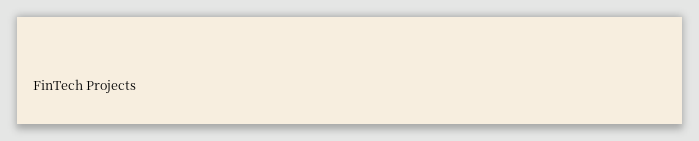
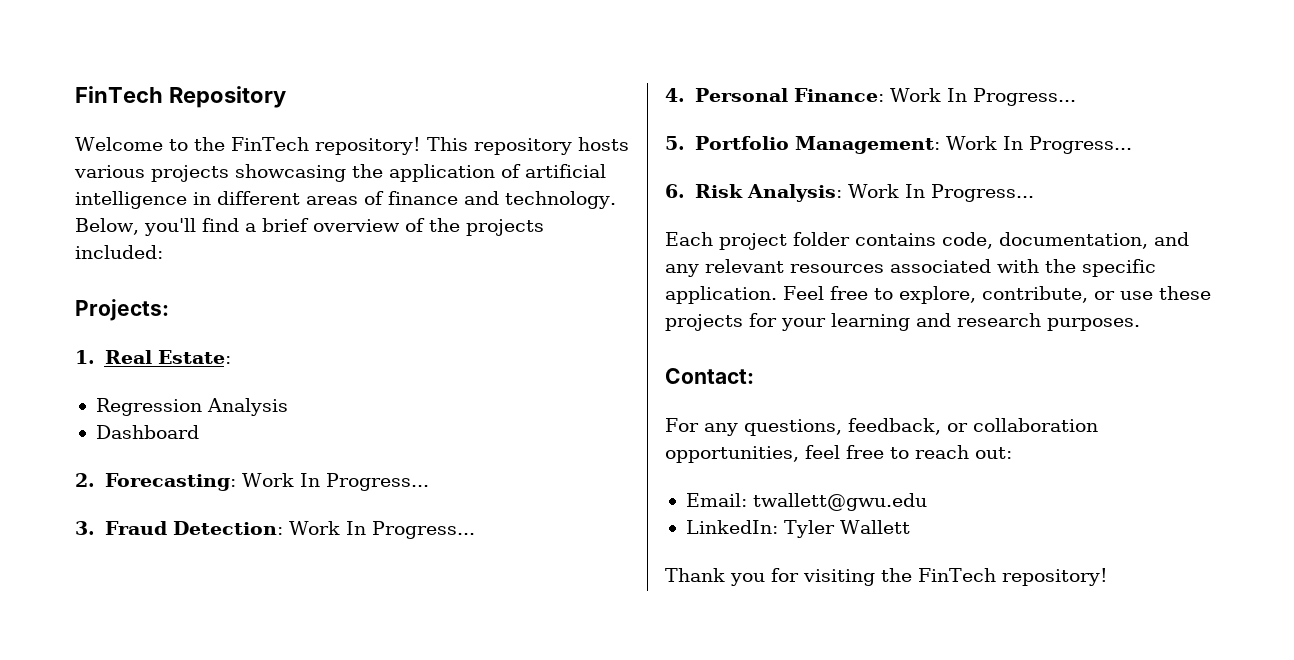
[33,79,137,94] FinTech Projects -> [75,86,286,108] [75,137,629,155] [74,164,606,182] [75,191,616,209] [75,218,544,236] [75,245,163,259] [75,299,169,321] [75,350,231,364] [95,398,288,416] [95,425,199,439] [75,473,430,491] [75,521,476,539] [665,88,1077,106] [665,136,1133,154] [665,184,1035,202] [665,232,1189,250] [665,259,1156,277] [665,286,1211,304] [665,313,1140,331] [665,368,754,384] [665,418,1098,436] [665,445,1012,463] [685,493,927,511] [685,520,910,538] [665,568,1108,586] FinTech Repository // Welcome to the FinTech repository! This repository hosts various projects showcasing the application of artificial intelligence in different areas of finance and technology. Below, you'll find a brief overview of the projects included: // Projects: // 1. Real Estate: // Regression Analysis // Dashboard // 2. Forecasting: Work In Progress... // 3. Fraud Detection: Work In Progress... // 4. Personal Finance: Work In Progress... // 5. Portfolio Management: Work In Progress... // 6. Risk Analysis: Work In Progress... // Each project folder contains code, documentation, and any relevant resources associated with the specific application. Feel free to explore, contribute, or use these projects for your learning and research purposes. // Contact: // For any questions, feedback, or collaboration opportunities, feel free to reach out: // Email: twallett@gwu.edu // LinkedIn: Tyler Wallett // Thank you for visiting the FinTech repository!

